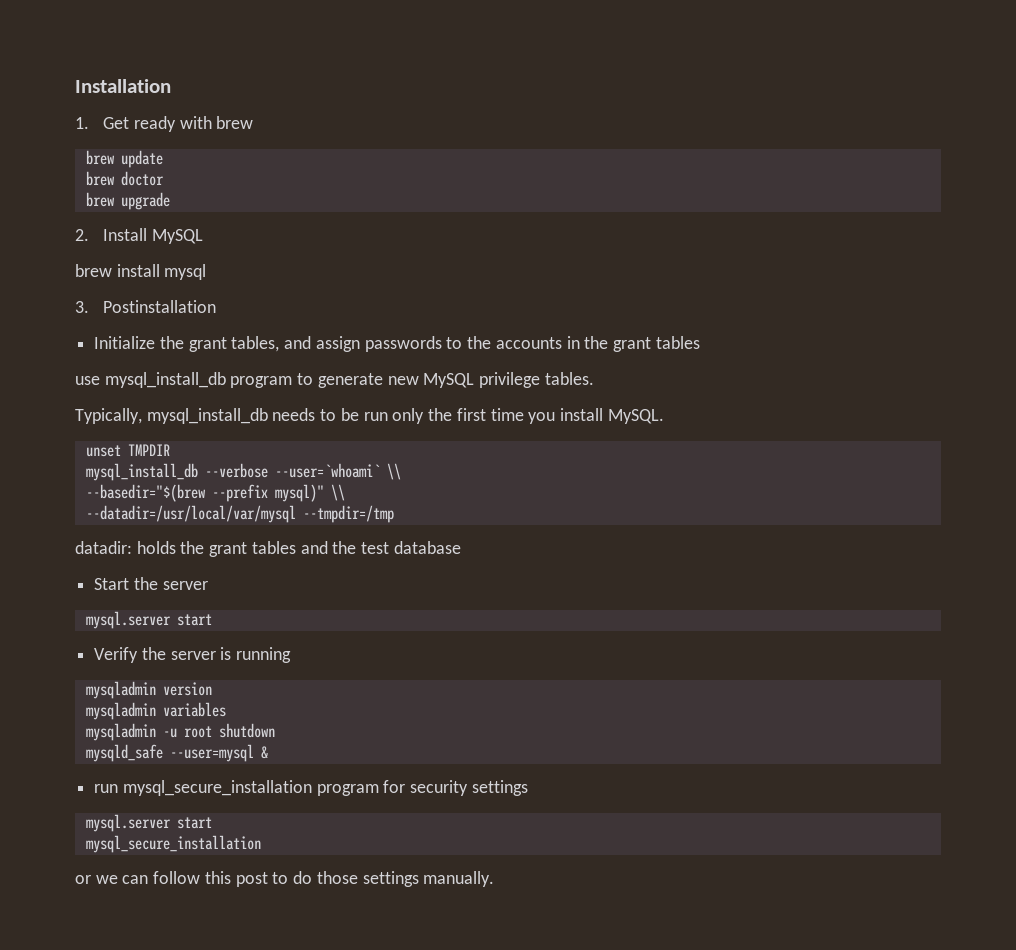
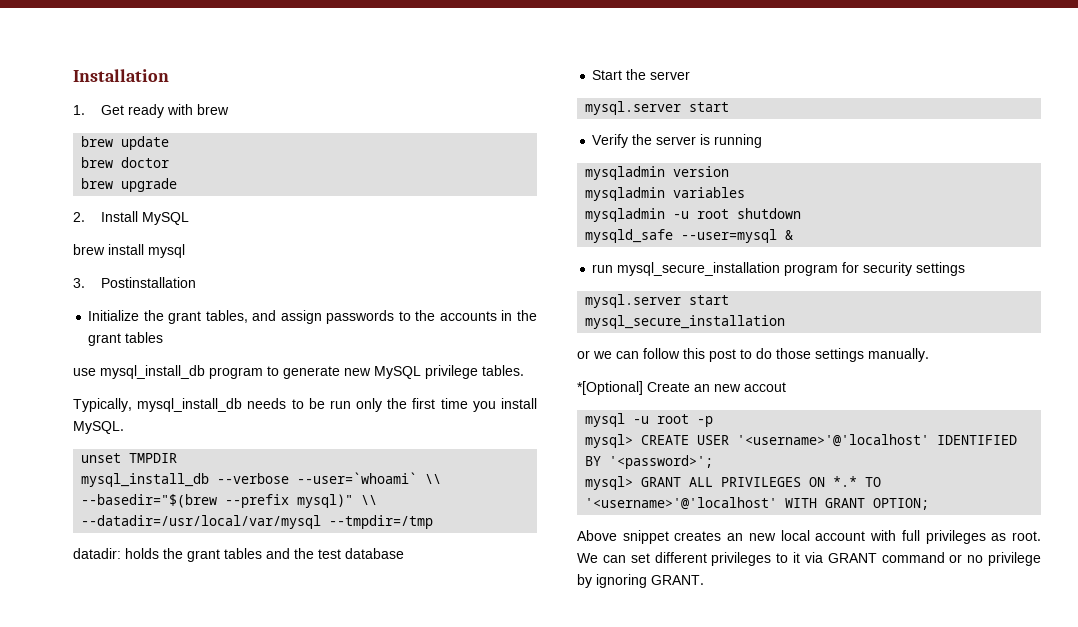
(495, 879) none -> [577,381,786,395] [585,413,714,427] [585,434,1018,448] [585,455,714,469] [585,476,882,490] [585,497,930,510] [577,530,1041,544] [577,552,1041,566] [577,574,704,588] // *[Optional] Create an new accout // mysql -u root -p // mysql> CREATE USER '<username>'@'localhost' IDENTIFIED BY '<password>'; // mysql> GRANT ALL PRIVILEGES ON *.* TO '<username>'@'localhost' WITH GRANT OPTION; // Above snippet creates an new local account with full privileges as root. We can set different privileges to it via GRANT command or no privilege by ignoring GRANT.

